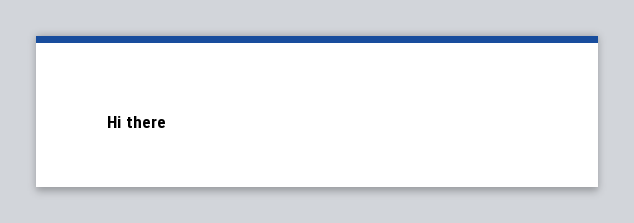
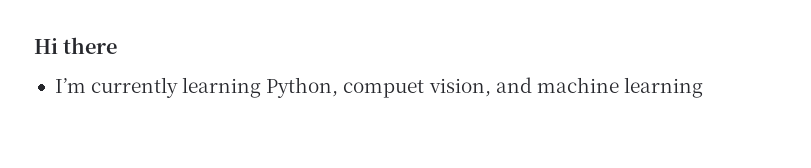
(166, 122) none -> [54,77,703,98] // I’m currently learning Python, compuet vision, and machine learning

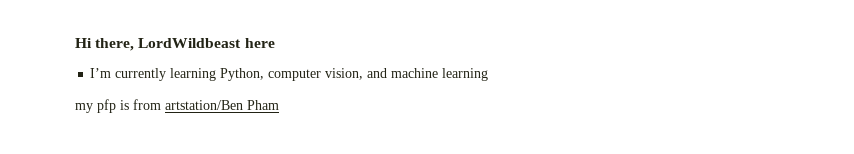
[63,37,118,54] there -> [95,38,275,51] there, LordWildbeast here
[343,80,425,98] compuet -> [268,69,322,81] computer
(703, 87) none -> [75,99,279,113] // my pfp is from artstation/Ben Pham

